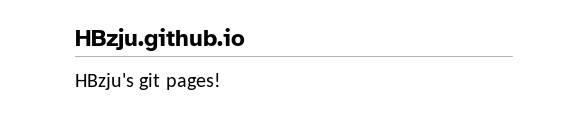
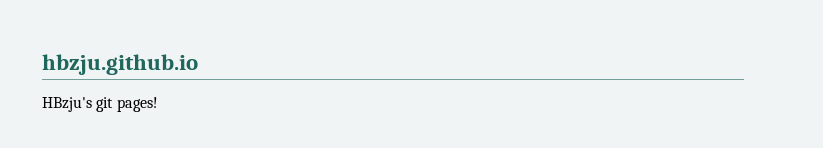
[75,28,245,51] HBzju.github.io -> [42,54,198,75] hbzju.github.io

